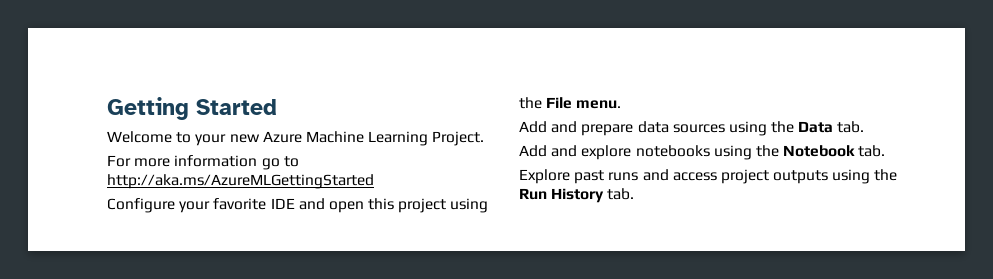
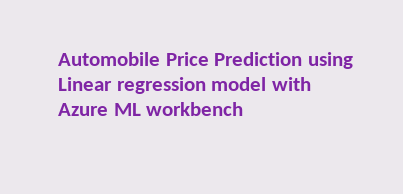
[107,97,277,120] [107,131,485,146] [107,155,299,170] [107,174,374,189] [107,198,489,213] [519,97,622,109] [519,121,865,136] [519,145,886,160] [519,169,898,184] [519,188,635,203] Getting Started // Welcome to your new Azure Machine Learning Project. // For more information go to http://aka.ms/AzureMLGettingStarted // Configure your favorite IDE and open this project using the File menu. // Add and prepare data sources using the Data tab. // Add and explore notebooks using the Notebook tab. // Explore past runs and access project outputs using the Run History tab. -> [58,52,353,69] [58,77,311,94] [58,102,244,116] Automobile Price Prediction using Linear regression model with Azure ML workbench

